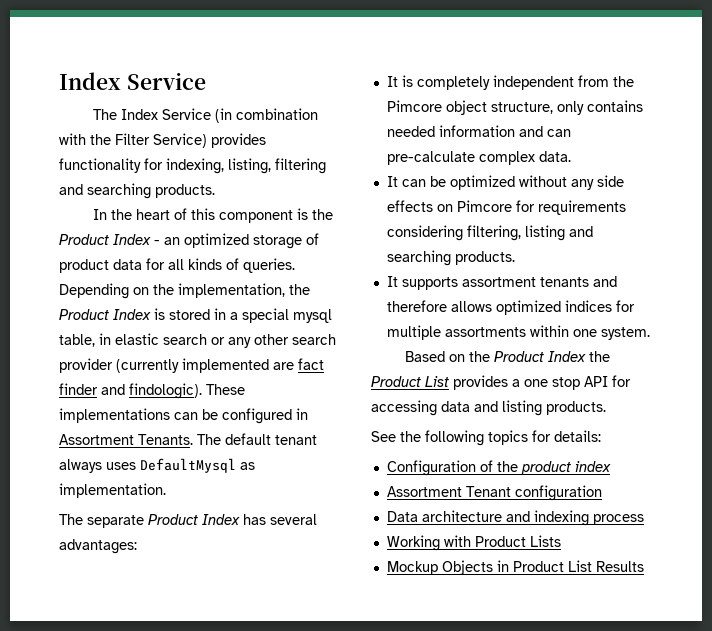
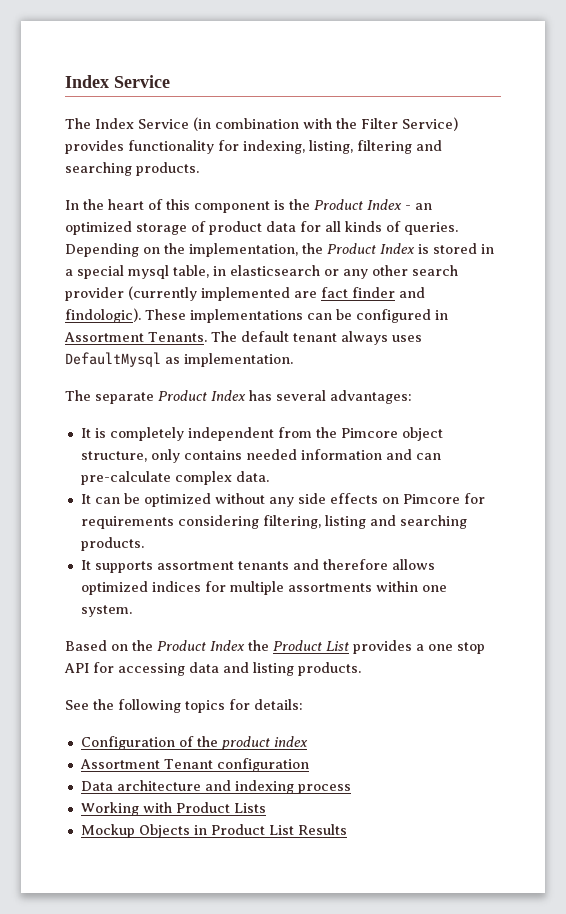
[115,333,207,345] elastic search -> [230,265,320,276] elasticsearch

